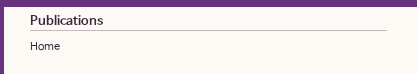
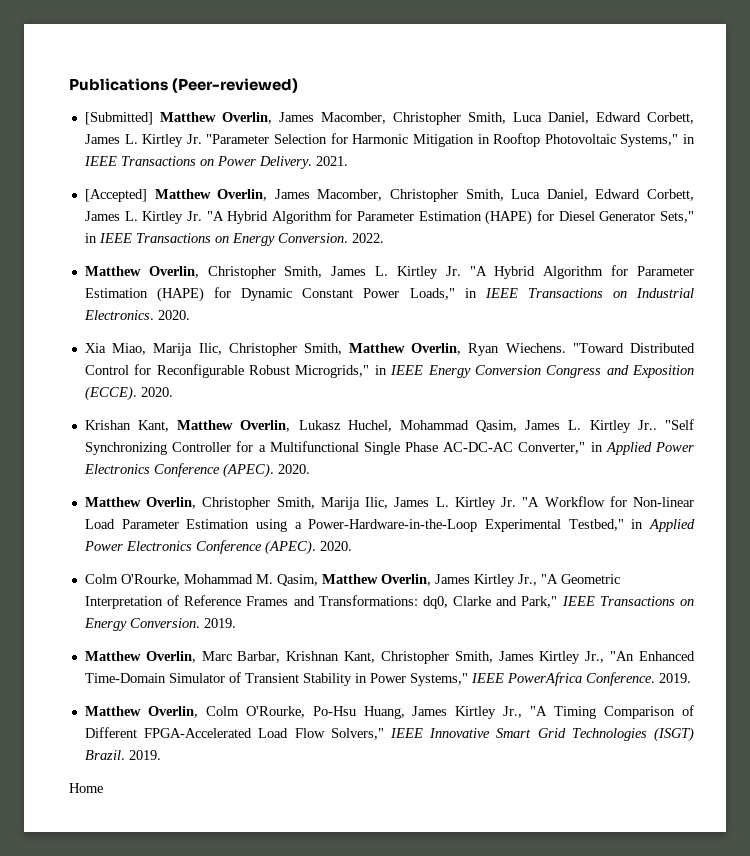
(103, 19) none -> [172,78,299,93] [84,112,694,125] [84,133,695,147] [83,156,348,169] [84,189,695,202] [84,210,694,225] [84,233,384,246] [84,265,694,279] [84,287,694,302] [83,310,190,320] [84,343,695,356] [84,364,694,378] [84,386,173,401] [84,419,695,433] [84,441,694,455] [83,463,310,478] [84,496,694,510] [84,519,695,532] [83,540,352,555] [84,574,620,587] [84,595,695,609] [83,618,236,631] [84,651,695,664] [84,672,691,686] [84,705,695,719] [84,727,694,742] [84,750,161,760] (Peer-reviewed) // [Submitted] Matthew Overlin, James Macomber, Christopher Smith, Luca Daniel, Edward Corbett, James L. Kirtley Jr. "Parameter Selection for Harmonic Mitigation in Rooftop Photovoltaic Systems," in IEEE Transactions on Power Delivery. 2021. // [Accepted] Matthew Overlin, James Macomber, Christopher Smith, Luca Daniel, Edward Corbett, James L. Kirtley Jr. "A Hybrid Algorithm for Parameter Estimation (HAPE) for Diesel Generator Sets," in IEEE Transactions on Energy Conversion. 2022. // Matthew Overlin, Christopher Smith, James L. Kirtley Jr. "A Hybrid Algorithm for Parameter Estimation (HAPE) for Dynamic Constant Power Loads," in IEEE Transactions on Industrial Electronics. 2020. // Xia Miao, Marija Ilic, Christopher Smith, Matthew Overlin, Ryan Wiechens. "Toward Distributed Control for Reconfigurable Robust Microgrids," in IEEE Energy Conversion Congress and Exposition (ECCE). 2020. // Krishan Kant, Matthew Overlin, Lukasz Huchel, Mohammad Qasim, James L. Kirtley Jr.. "Self Synchronizing Controller for a Multifunctional Single Phase AC-DC-AC Converter," in Applied Power Electronics Conference (APEC). 2020. // Matthew Overlin, Christopher Smith, Marija Ilic, James L. Kirtley Jr. "A Workflow for Non-linear Load Parameter Estimation using a Power-Hardware-in-the-Loop Experimental Testbed," in Applied Power Electronics Conference (APEC). 2020. // Colm O'Rourke, Mohammad M. Qasim, Matthew Overlin, James Kirtley Jr., "A Geometric Interpretation of Reference Frames and Transformations: dq0, Clarke and Park," IEEE Transactions on Energy Conversion. 2019. // Matthew Overlin, Marc Barbar, Krishnan Kant, Christopher Smith, James Kirtley Jr., "An Enhanced Time-Domain Simulator of Transient Stability in Power Systems," IEEE PowerAfrica Conference. 2019. // Matthew Overlin, Colm O'Rourke, Po-Hsu Huang, James Kirtley Jr., "A Timing Comparison of Different FPGA-Accelerated Load Flow Solvers," IEEE Innovative Smart Grid Technologies (ISGT) Brazil. 2019.

